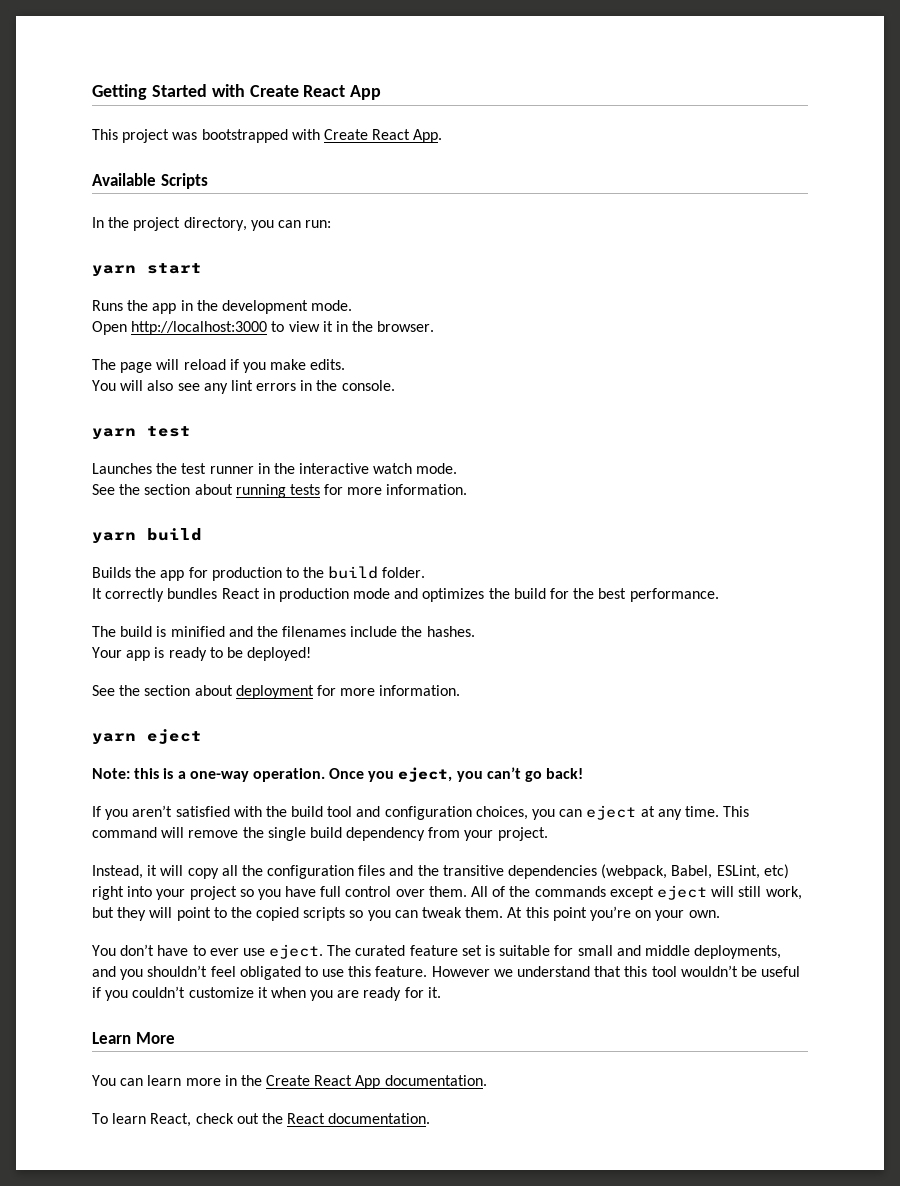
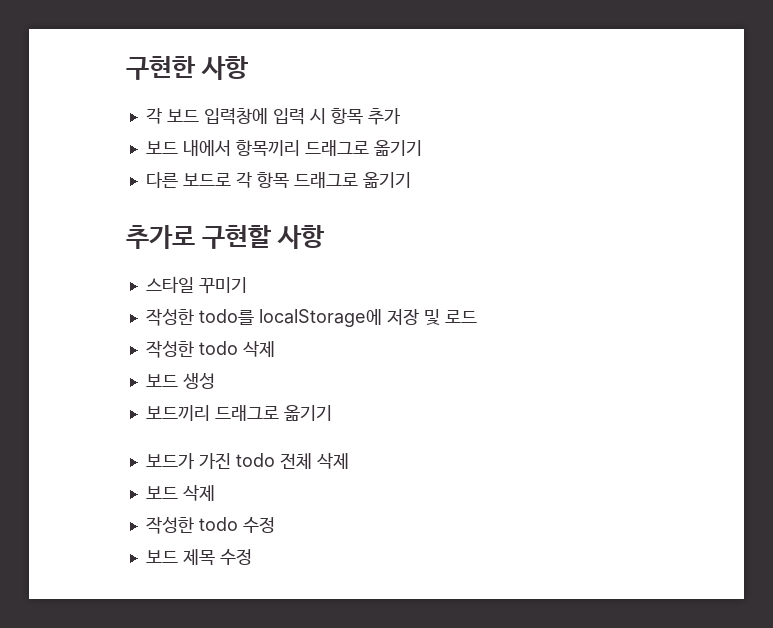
[92,84,382,100] [92,129,443,143] [92,173,208,189] [92,217,332,231] [92,263,202,277] [92,300,353,314] [92,321,435,335] [92,359,346,373] [92,380,395,394] [92,426,191,440] [92,463,458,474] [92,484,468,498] [92,528,202,544] [92,566,426,581] [92,588,719,602] [92,626,475,637] [92,647,312,661] [92,685,461,699] [92,729,202,745] [92,767,584,782] [92,805,750,820] [92,827,548,841] [92,864,789,879] [92,885,802,900] [92,906,720,921] [92,944,782,959] [92,965,801,980] [92,986,441,1001] [92,1032,175,1044] [92,1075,487,1089] [92,1113,431,1127] Getting Started with Create React App // This project was bootstrapped with Create React App. // Available Scripts // In the project directory, you can run: // yarn start // Runs the app in the development mode. // Open http://localhost:3000 to view it in the browser. // The page will reload if you make edits. // You will also see any lint errors in the console. // yarn test // Launches the test runner in the interactive watch mode. // See the section about running tests for more information. // yarn build // Builds the app for production to the build folder. // It correctly bundles React in production mode and optimizes the build for the best performance. // The build is minified and the filenames include the hashes. // Your app is ready to be deployed! // See the section about deployment for more information. // yarn eject // Note: this is a one-way operation. Once you eject, you can’t go back! // If you aren’t satisfied with the build tool and configuration choices, you can eject at any time. This command will remove the single build dependency from your project. // Instead, it will copy all the configuration files and the transitive dependencies (webpack, Babel, ESLint, etc) right into your project so you have full control over them. All of the commands except eject will still work, but they will point to the copied scripts so you can tweak them. At this point you’re on your own. // You don’t have to ever use eject. The curated feature set is suitable for small and middle deployments, and you shouldn’t feel obligated to use this feature. However we understand that this tool wouldn’t be useful if you couldn’t customize it when you are ready for it. // Learn More // You can learn more in the Create React App documentation. // To learn React, check out the React documentation. -> [126,56,249,80] [145,108,401,125] [145,140,422,157] [145,172,411,189] [126,225,325,249] [145,276,247,294] [145,308,477,327] [145,340,275,358] [145,373,215,389] [145,405,332,421] [145,453,349,469] [145,485,215,501] [145,516,275,534] [145,549,252,566] 구현한 사항 // 각 보드 입력창에 입력 시 항목 추가 // 보드 내에서 항목끼리 드래그로 옮기기 // 다른 보드로 각 항목 드래그로 옮기기 // 추가로 구현할 사항 // 스타일 꾸미기 // 작성한 todo를 localStorage에 저장 및 로드 // 작성한 todo 삭제 // 보드 생성 // 보드끼리 드래그로 옮기기 // 보드가 가진 todo 전체 삭제 // 보드 삭제 // 작성한 todo 수정 // 보드 제목 수정

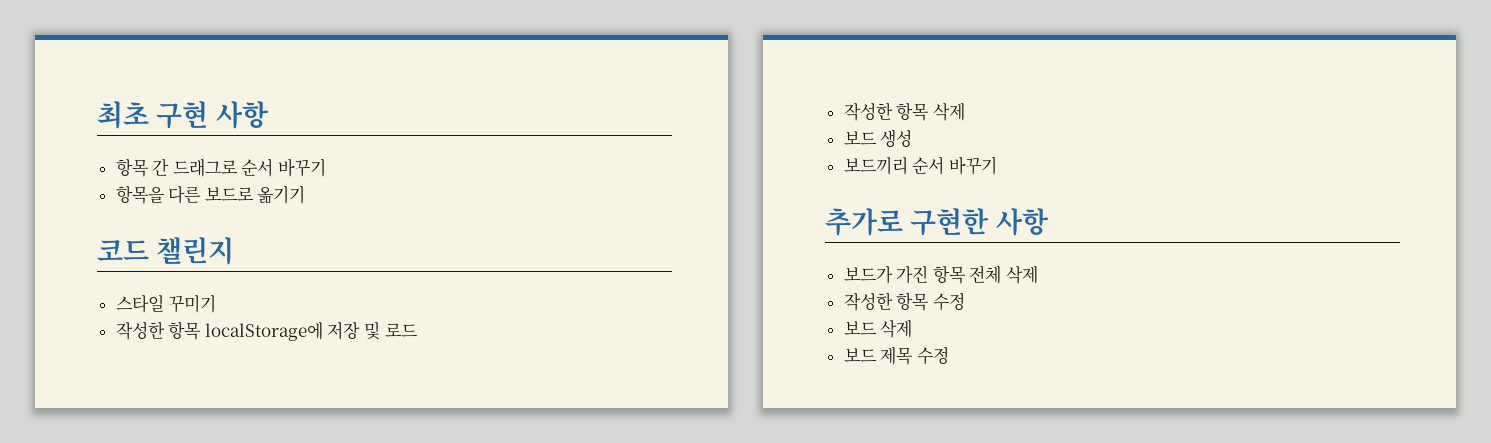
[126,56,249,80] [145,108,401,125] [145,140,422,157] [145,172,411,189] [126,225,325,249] 구현한 사항 // 각 보드 입력창에 입력 시 항목 추가 // 보드 내에서 항목끼리 드래그로 옮기기 // 다른 보드로 각 항목 드래그로 옮기기 // 추가로 구현할 사항 -> [97,101,269,129] [115,158,327,177] [115,185,306,204] [97,237,235,265] 최초 구현 사항 // 항목 간 드래그로 순서 바꾸기 // 항목을 다른 보드로 옮기기 // 코드 챌린지
[198,309,254,325] todo를 -> [168,321,202,340] 항목
[198,341,238,355] todo -> [896,102,930,121] 항목
[214,405,332,421] 드래그로 옮기기 -> [912,156,997,175] [825,208,1049,236] 순서 바꾸기 // 추가로 구현한 사항
[235,453,275,467] todo -> [932,265,966,284] 항목
(349, 461) none -> [843,292,965,311] // 작성한 항목 수정
[145,516,275,534] // 작성한 todo 수정 -> (913, 328) none

